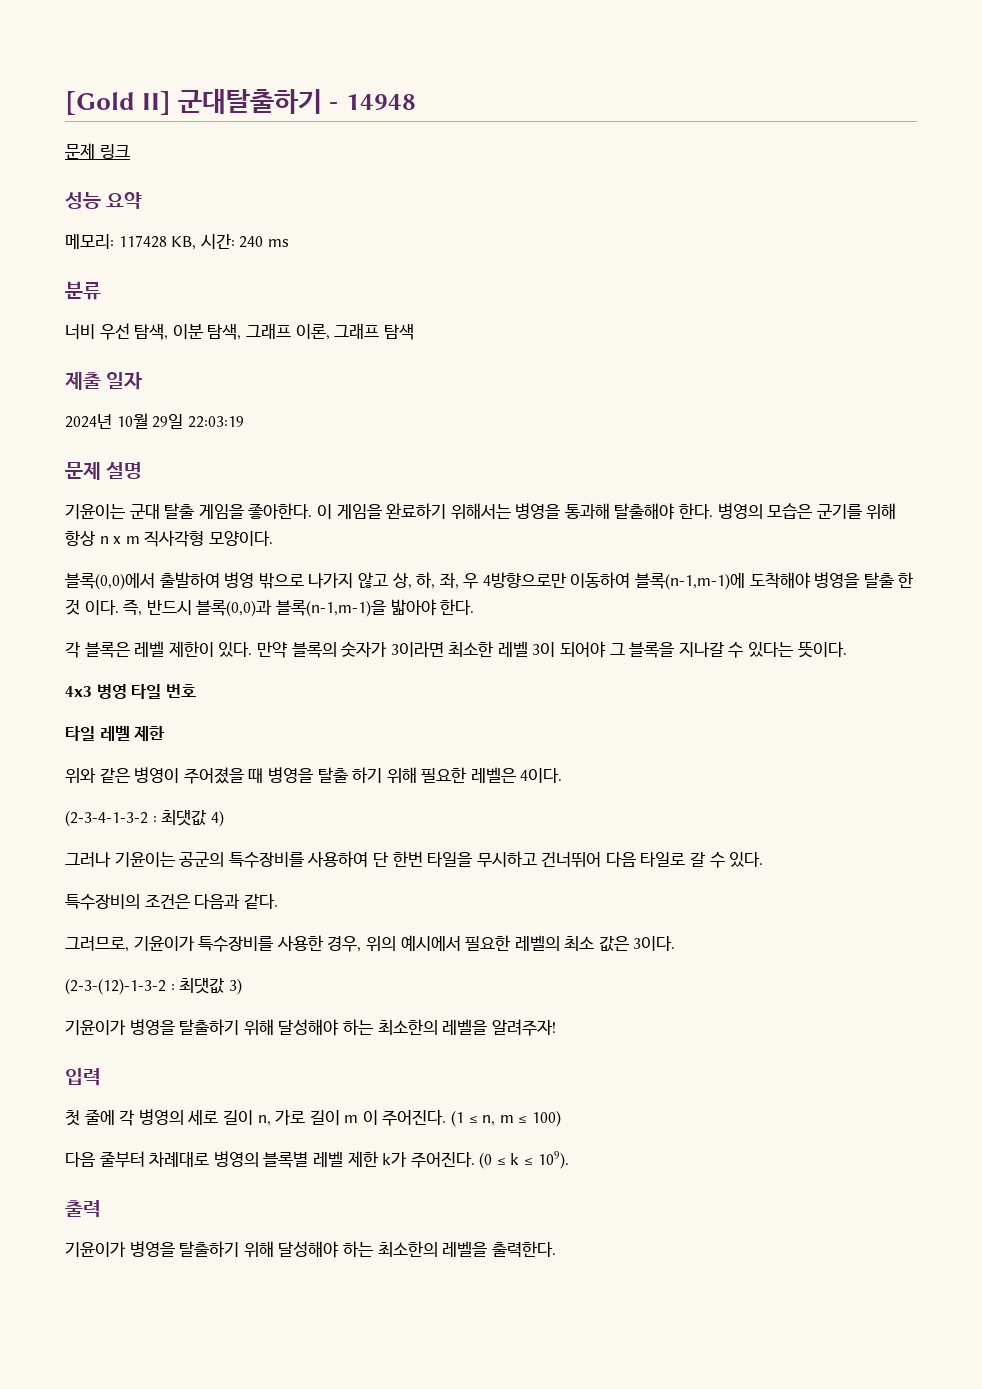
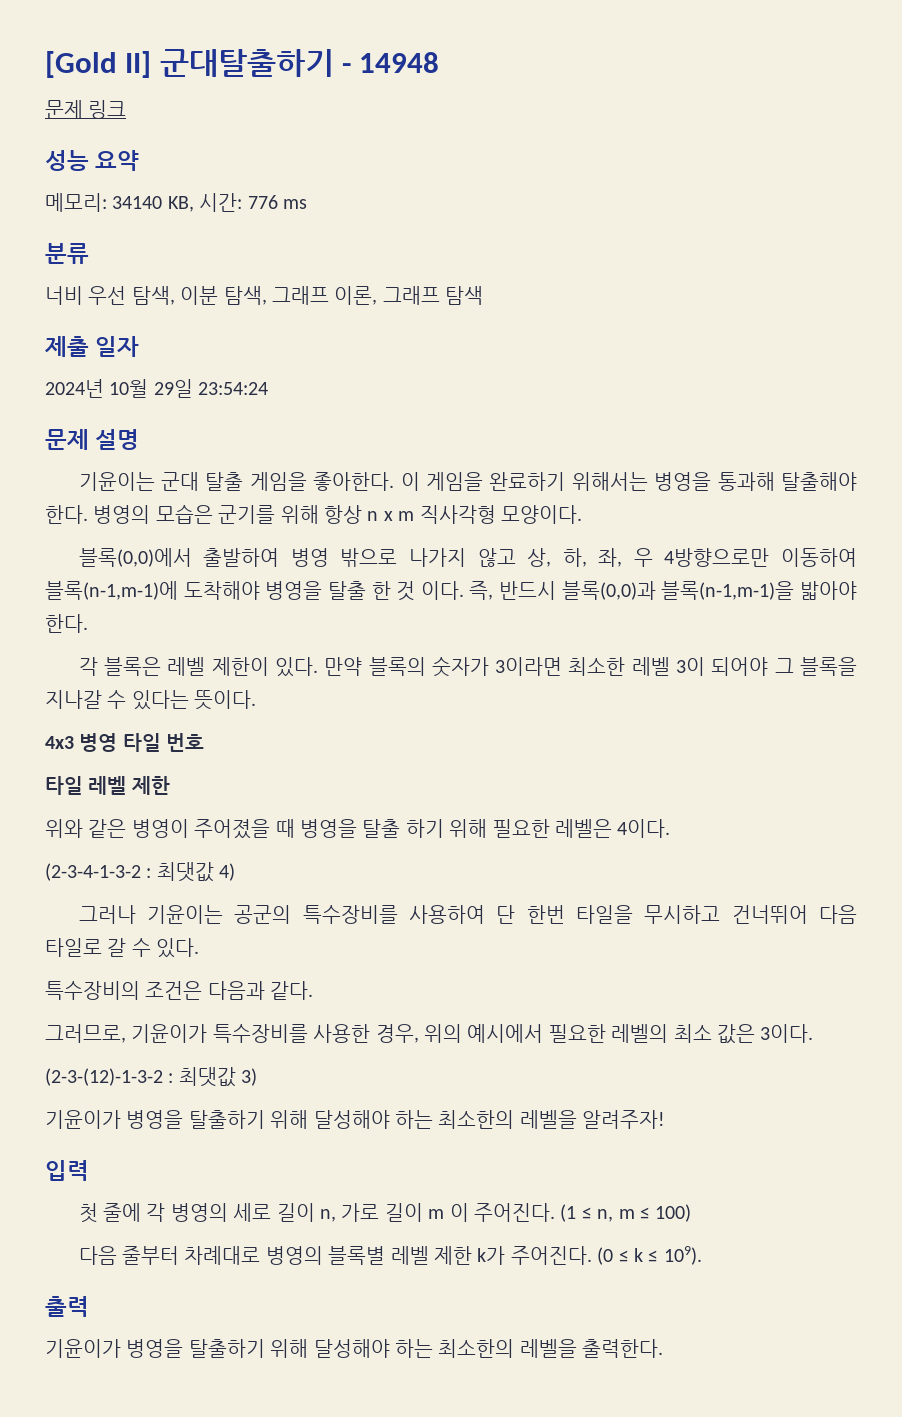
[118,235,167,248] 117428 -> [112,196,163,209] 34140
[239,236,264,248] 240 -> [247,195,278,209] 776
[187,416,244,428] 22:03:19 -> [198,382,269,395] 23:54:24

